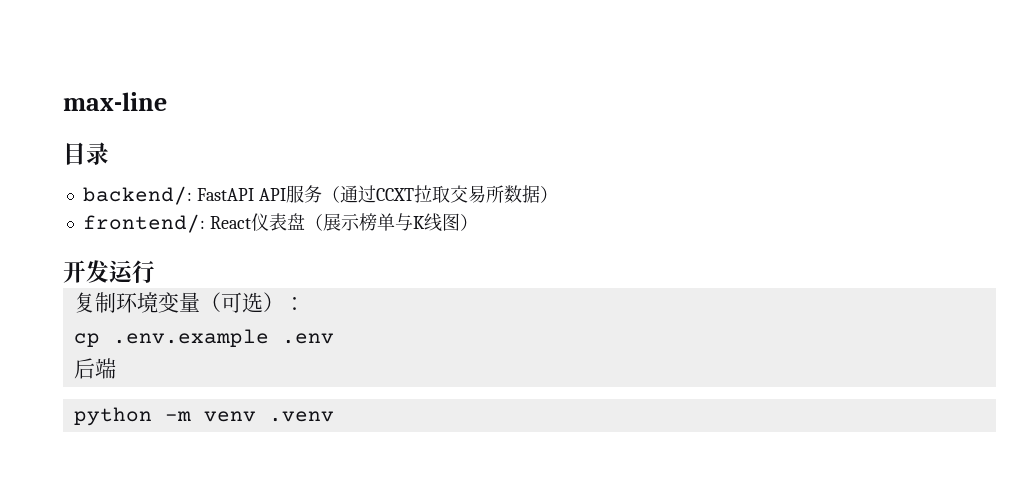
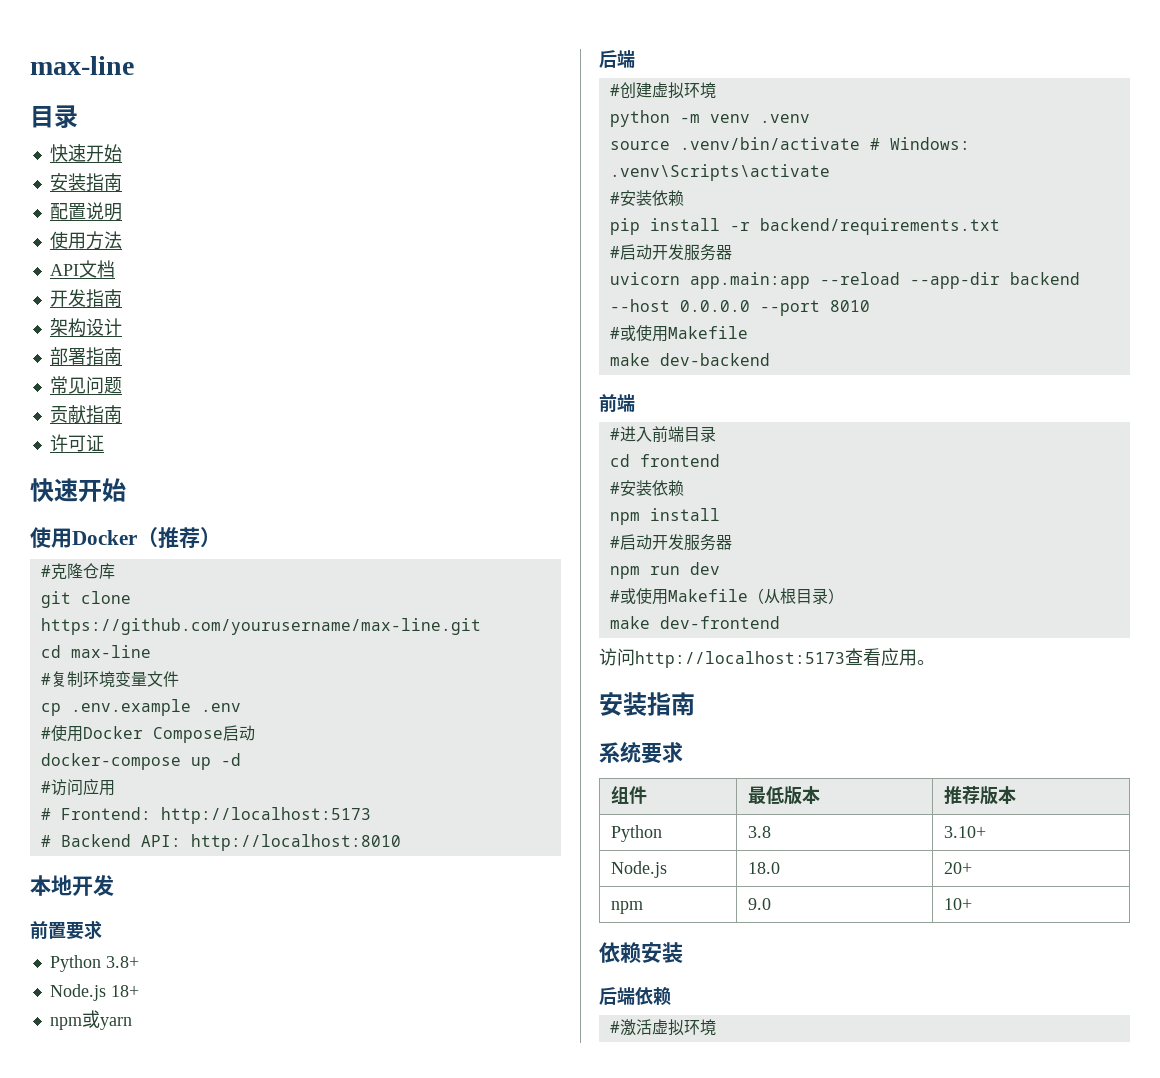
[82,185,558,205] [82,213,478,233] [63,260,155,284] backend/: FastAPI API服务（通过CCXT拉取交易所数据） // frontend/: React仪表盘（展示榜单与K线图） // 开发运行 // -> [49,144,122,162] [49,173,122,192] [49,202,122,221] [49,231,122,250] [49,260,115,278] [49,289,122,308] [49,318,122,337] [49,347,122,366] [49,376,122,394] [49,405,122,424] [49,434,104,452] [30,478,126,502] [30,527,221,549] [40,563,115,580] [40,591,131,608] [40,618,481,635] [40,645,151,658] [40,673,51,685] 快速开始 // 安装指南 // 配置说明 // 使用方法 // API文档 // 开发指南 // 架构设计 // 部署指南 // 常见问题 // 贡献指南 // 许可证 // 快速开始 // 使用Docker（推荐） // #克隆仓库 // git clone https://github.com/yourusername/max-line.git // cd max-line // #
[199,292,305,313] （可选）： -> [146,671,179,687] 文件
[73,358,116,379] [73,407,334,426] 后端 // python -m venv .venv -> [40,725,255,743] [40,753,241,770] [40,778,115,796] [40,807,371,824] [40,834,401,851] [30,875,114,896] [30,920,102,940] [49,955,139,972] [49,984,139,1001] [49,1010,132,1030] [599,50,635,68] [609,82,716,99] [609,110,810,127] [609,137,970,150] [609,164,830,181] [609,190,684,206] [609,218,1000,235] [609,244,732,261] [609,272,1080,289] [609,299,870,316] [609,325,748,342] [609,353,770,366] [599,394,635,413] [609,426,716,443] [609,454,720,467] [609,480,684,496] [609,508,720,525] [609,534,732,551] [609,562,720,579] [609,588,844,605] [609,616,780,629] [599,648,935,668] [599,692,695,716] [599,741,683,764] [610,786,647,804] [747,786,820,805] [943,786,1016,805] [610,825,662,842] [747,826,771,838] [943,826,986,838] [610,861,667,878] [747,862,780,874] [943,862,972,874] [610,901,643,914] [747,898,771,910] [943,898,972,910] [599,942,683,963] [599,987,671,1006] [609,1019,716,1036] #使用Docker Compose启动 // docker-compose up -d // #访问应用 // # Frontend: http://localhost:5173 // # Backend API: http://localhost:8010 // 本地开发 // 前置要求 // Python 3.8+ // Node.js 18+ // npm或yarn // 后端 // #创建虚拟环境 // python -m venv .venv // source .venv/bin/activate # Windows: .venv\Scripts\activate // #安装依赖 // pip install -r backend/requirements.txt // #启动开发服务器 // uvicorn app.main:app --reload --app-dir backend --host 0.0.0.0 --port 8010 // #或使用Makefile // make dev-backend // 前端 // #进入前端目录 // cd frontend // #安装依赖 // npm install // #启动开发服务器 // npm run dev // #或使用Makefile（从根目录） // make dev-frontend // 访问http://localhost:5173查看应用。 // 安装指南 // 系统要求 // 组件 | 最低版本 | 推荐版本 // Python | 3.8 | 3.10+ // Node.js | 18.0 | 20+ // npm | 9.0 | 10+ // 依赖安装 // 后端依赖 // #激活虚拟环境

